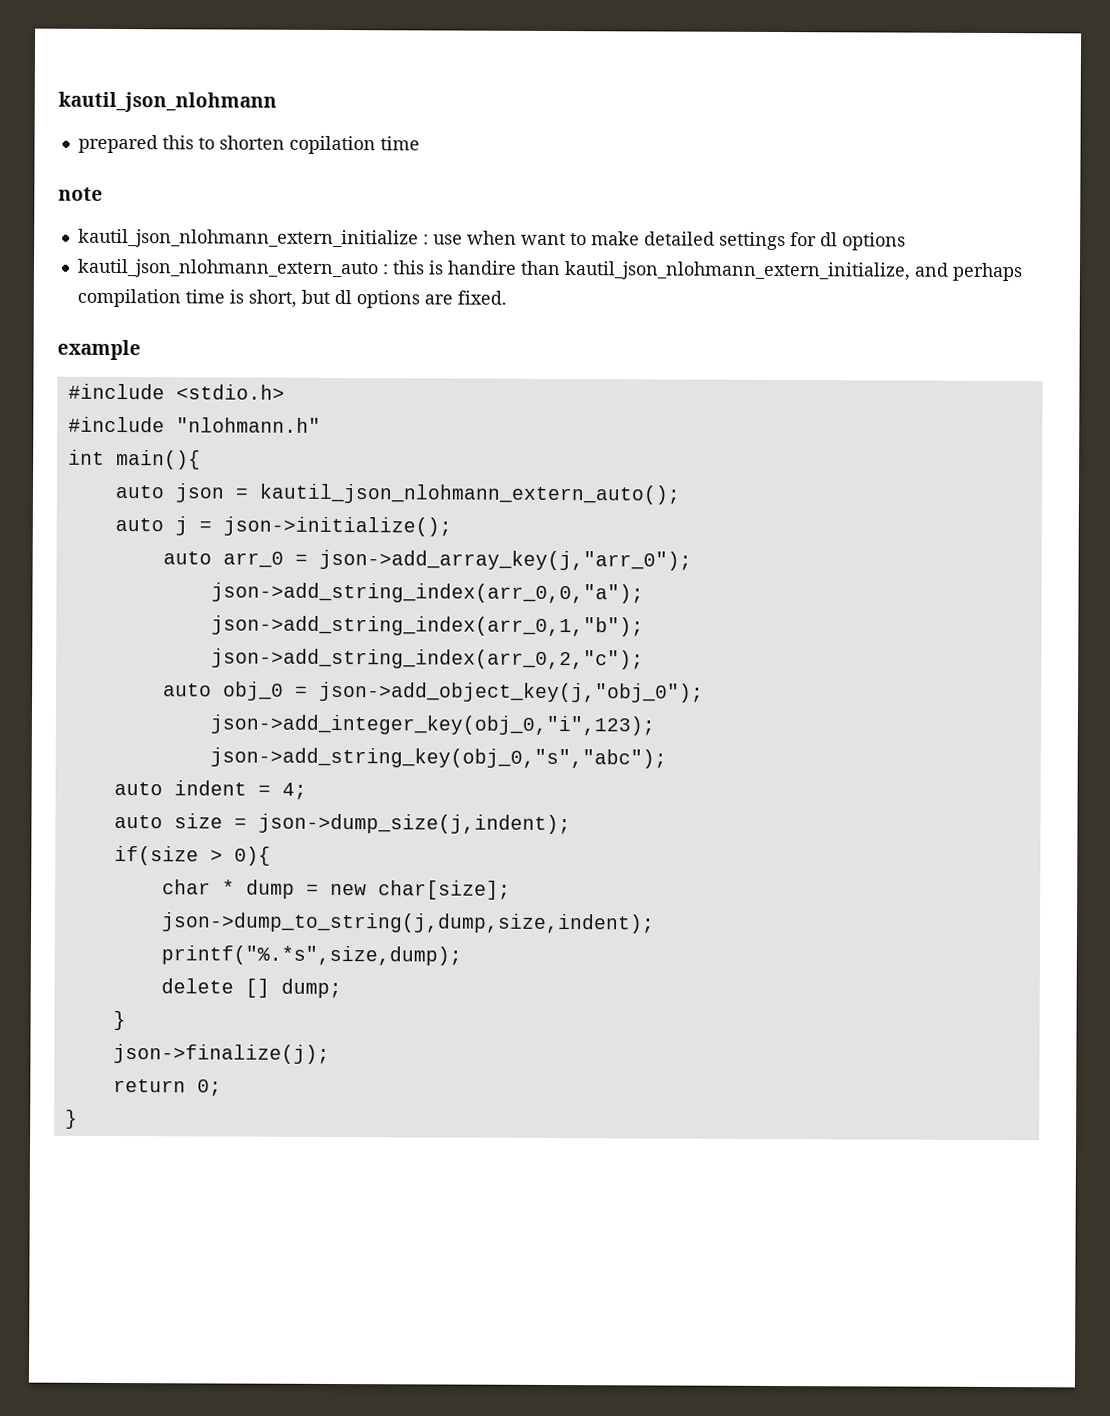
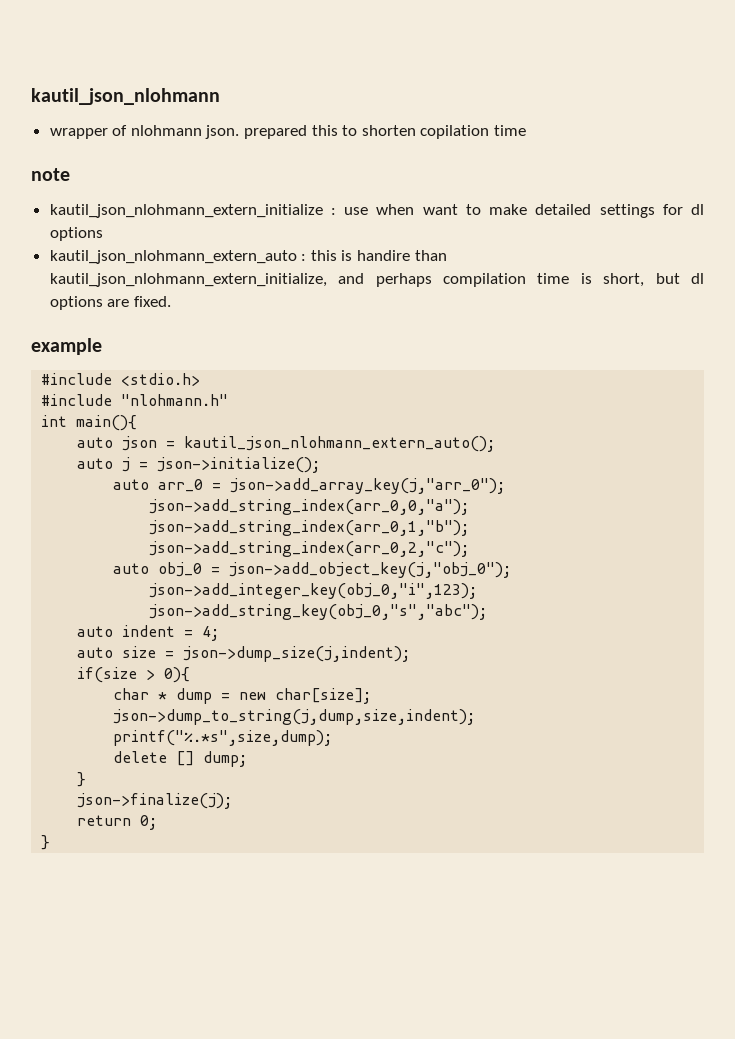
(277, 102) none -> [49,125,240,139] wrapper of nlohmann json.

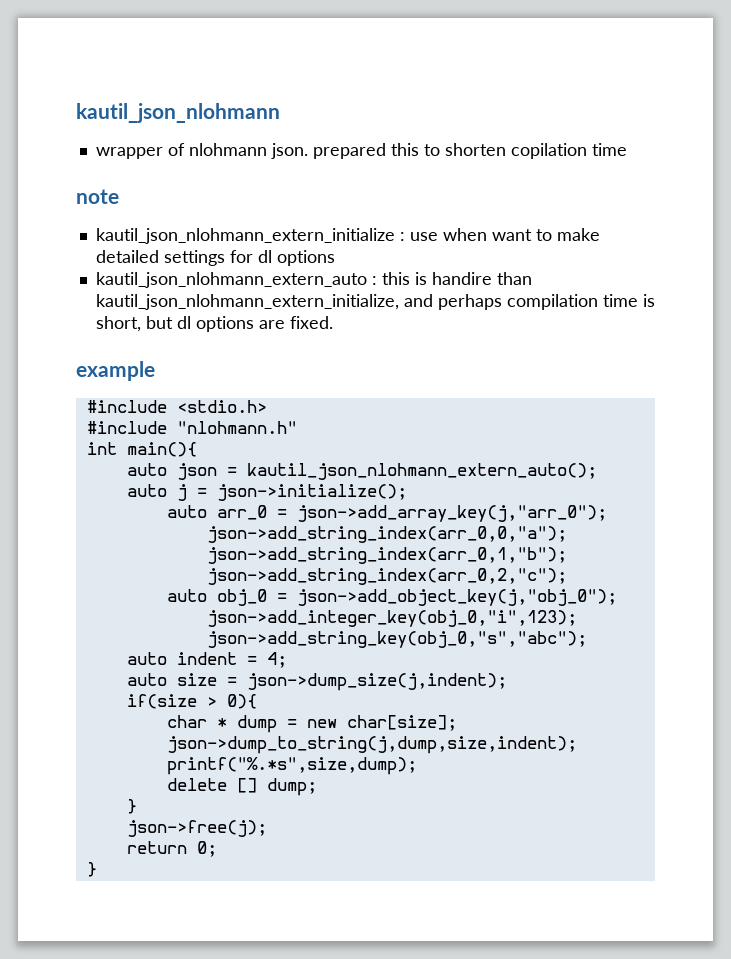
[77,793,233,809] json->finalize(j); -> [126,820,267,837] json->free(j);

